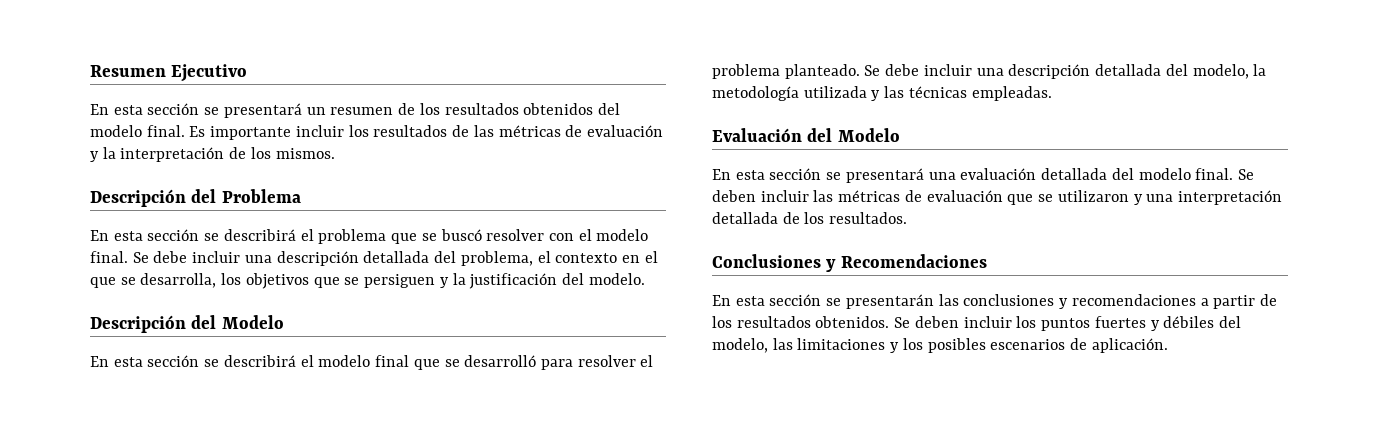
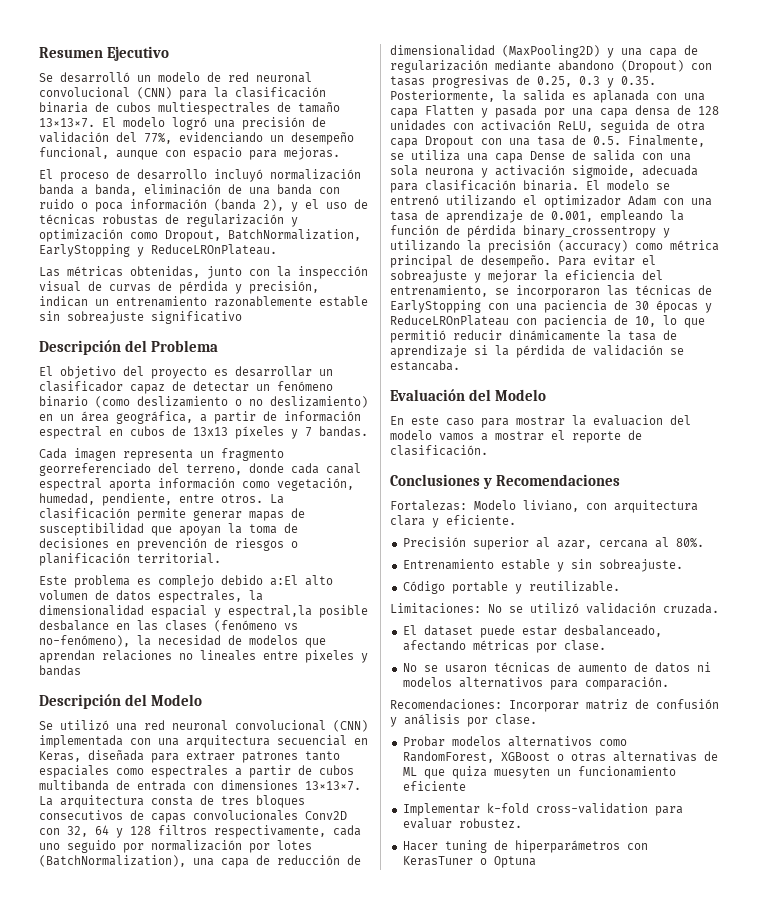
[90,103,620,118] [90,125,663,140] [90,147,335,162] [90,189,301,207] [90,229,649,244] [90,251,658,266] [90,273,645,289] [90,315,284,333] [90,355,654,370] [712,64,1267,79] [712,86,1052,101] [712,128,900,142] [712,168,1254,183] [712,190,1282,205] [712,212,908,224] [712,254,987,272] [712,294,1277,309] [712,316,1241,331] [712,338,1168,353] En esta sección se presentará un resumen de los resultados obtenidos del modelo final. Es importante incluir los resultados de las métricas de evaluación y la interpretación de los mismos. // Descripción del Problema // En esta sección se describirá el problema que se buscó resolver con el modelo final. Se debe incluir una descripción detallada del problema, el contexto en el que se desarrolla, los objetivos que se persiguen y la justificación del modelo. // Descripción del Modelo // En esta sección se describirá el modelo final que se desarrolló para resolver el problema planteado. Se debe incluir una descripción detallada del modelo, la metodología utilizada y las técnicas empleadas. // Evaluación del Modelo // En esta sección se presentará una evaluación detallada del modelo final. Se deben incluir las métricas de evaluación que se utilizaron y una interpretación detallada de los resultados. // Conclusiones y Recomendaciones // En esta sección se presentarán las conclusiones y recomendaciones a partir de los resultados obtenidos. Se deben incluir los puntos fuertes y débiles del modelo, las limitaciones y los posibles escenarios de aplicación. -> [39,72,312,83] [39,87,326,100] [39,102,340,115] [39,117,326,130] [39,132,354,145] [39,147,340,160] [39,169,361,182] [39,184,340,196] [39,199,368,212] [39,214,298,227] [39,229,361,242] [39,244,277,257] [39,266,368,279] [39,281,319,294] [39,296,368,307] [39,311,242,324] [39,340,219,355] [39,366,333,379] [39,381,333,394] [39,396,368,408] [39,411,361,424] [39,426,368,439] [39,448,284,461] [39,463,361,476] [39,478,354,491] [39,493,284,506] [39,508,305,521] [39,523,298,536] [39,538,298,551] [39,553,221,566] [39,575,333,588] [39,590,263,603] [39,605,368,618] [39,620,298,632] [39,635,326,648] [39,650,368,663] [39,665,81,676] [39,694,203,709] [39,720,368,732] [39,735,368,748] [39,750,340,763] [39,765,354,778] [39,780,361,791] [39,795,305,808] [39,810,347,823] [39,825,361,838] [39,840,312,853] [39,855,361,868] [390,45,698,58] [390,60,712,73] [390,75,656,88] [390,90,705,103] [390,105,719,118] [390,120,705,133] [390,135,705,148] [390,150,691,163] [390,165,698,178] [390,180,670,193] [390,195,712,208] [390,210,684,223] [390,225,670,238] [390,240,719,253] [390,255,656,268] [390,270,663,283] [390,285,712,298] [390,300,712,313] [390,315,705,328] [390,330,677,343] [390,345,684,358] [390,360,460,371] [390,389,547,401] [390,415,691,428] [390,430,642,443] [390,445,488,456] [390,474,621,489] [390,500,698,513] [390,515,516,528] [402,537,704,550] [402,559,683,572] [402,581,620,594] [390,603,719,614] [402,625,662,638] [402,640,606,653] [402,662,711,673] [402,677,669,690] [390,699,719,712] [390,714,537,727] [402,736,627,747] [402,751,718,763] [402,766,676,779] [402,781,466,791] [402,803,683,816] [402,818,522,829] [402,840,648,853] [402,856,536,868] Se desarrolló un modelo de red neuronal convolucional (CNN) para la clasificación binaria de cubos multiespectrales de tamaño 13×13×7. El modelo logró una precisión de validación del 77%, evidenciando un desempeño funcional, aunque con espacio para mejoras. // El proceso de desarrollo incluyó normalización banda a banda, eliminación de una banda con ruido o poca información (banda 2), y el uso de técnicas robustas de regularización y optimización como Dropout, BatchNormalization, EarlyStopping y ReduceLROnPlateau. // Las métricas obtenidas, junto con la inspección visual de curvas de pérdida y precisión, indican un entrenamiento razonablemente estable sin sobreajuste significativo // Descripción del Problema // El objetivo del proyecto es desarrollar un clasificador capaz de detectar un fenómeno binario (como deslizamiento o no deslizamiento) en un área geográfica, a partir de información espectral en cubos de 13x13 píxeles y 7 bandas. // Cada imagen representa un fragmento georreferenciado del terreno, donde cada canal espectral aporta información como vegetación, humedad, pendiente, entre otros. La clasificación permite generar mapas de susceptibilidad que apoyan la toma de decisiones en prevención de riesgos o planificación territorial. // Este problema es complejo debido a:El alto volumen de datos espectrales, la dimensionalidad espacial y espectral,la posible desbalance en las clases (fenómeno vs no-fenómeno), la necesidad de modelos que aprendan relaciones no lineales entre pixeles y bandas // Descripción del Modelo // Se utilizó una red neuronal convolucional (CNN) implementada con una arquitectura secuencial en Keras, diseñada para extraer patrones tanto espaciales como espectrales a partir de cubos multibanda de entrada con dimensiones 13×13×7. La arquitectura consta de tres bloques consecutivos de capas convolucionales Conv2D con 32, 64 y 128 filtros respectivamente, cada uno seguido por normalización por lotes (BatchNormalization), una capa de reducción de dimensionalidad (MaxPooling2D) y una capa de regularización mediante abandono (Dropout) con tasas progresivas de 0.25, 0.3 y 0.35. Posteriormente, la salida es aplanada con una capa Flatten y pasada por una capa densa de 128 unidades con activación ReLU, seguida de otra capa Dropout con una tasa de 0.5. Finalmente, se utiliza una capa Dense de salida con una sola neurona y activación sigmoide, adecuada para clasificación binaria. El modelo se entrenó utilizando el optimizador Adam con una tasa de aprendizaje de 0.001, empleando la función de pérdida binary_crossentropy y utilizando la precisión (accuracy) como métrica principal de desempeño. Para evitar el sobreajuste y mejorar la eficiencia del entrenamiento, se incorporaron las técnicas de EarlyStopping con una paciencia de 30 épocas y ReduceLROnPlateau con paciencia de 10, lo que permitió reducir dinámicamente la tasa de aprendizaje si la pérdida de validación se estancaba. // Evaluación del Modelo // En este caso para mostrar la evaluacion del modelo vamos a mostrar el reporte de clasificación. // Conclusiones y Recomendaciones // Fortalezas: Modelo liviano, con arquitectura clara y eficiente. // Precisión superior al azar, cercana al 80%. // Entrenamiento estable y sin sobreajuste. // Código portable y reutilizable. // Limitaciones: No se utilizó validación cruzada. // El dataset puede estar desbalanceado, afectando métricas por clase. // No se usaron técnicas de aumento de datos ni modelos alternativos para comparación. // Recomendaciones: Incorporar matriz de confusión y análisis por clase. // Probar modelos alternativos como RandomForest, XGBoost o otras alternativas de ML que quiza muesyten un funcionamiento eficiente // Implementar k-fold cross-validation para evaluar robustez. // Hacer tuning de hiperparámetros con KerasTuner o Optuna

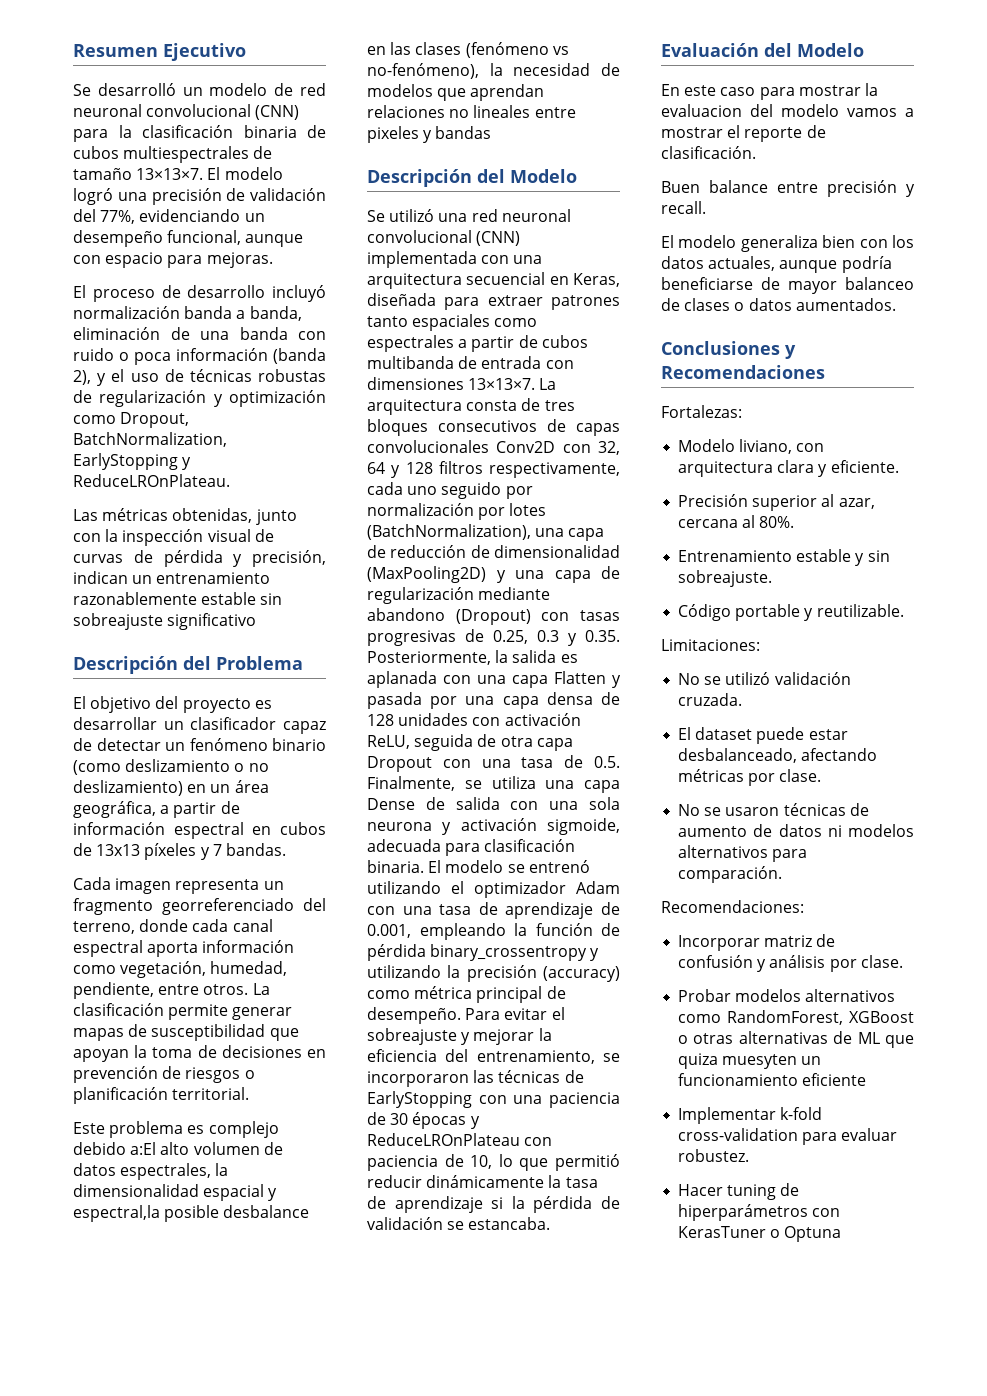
(488, 450) none -> [661,180,915,197] [661,201,706,214] [661,235,914,252] [661,256,892,273] [661,277,914,294] [661,298,896,311] // Buen balance entre precisión y recall. // El modelo generaliza bien con los datos actuales, aunque podría beneficiarse de mayor balanceo de clases o datos aumentados.
(467, 505) none -> (742, 411) //
(481, 608) none -> (760, 645) //
(502, 704) none -> (804, 906) //

